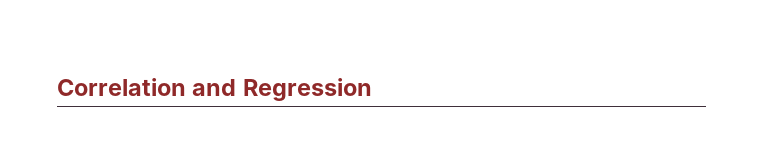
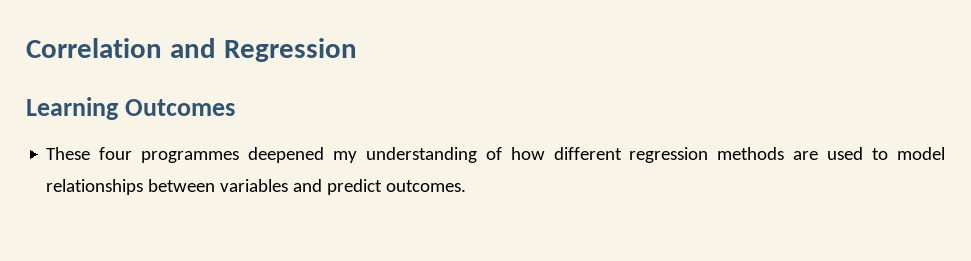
(372, 89) none -> [26,97,236,120] [46,147,946,163] [46,179,467,195] // Learning Outcomes // These four programmes deepened my understanding of how different regression methods are used to model relationships between variables and predict outcomes.

